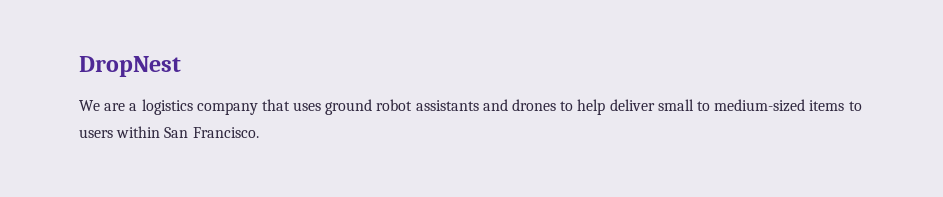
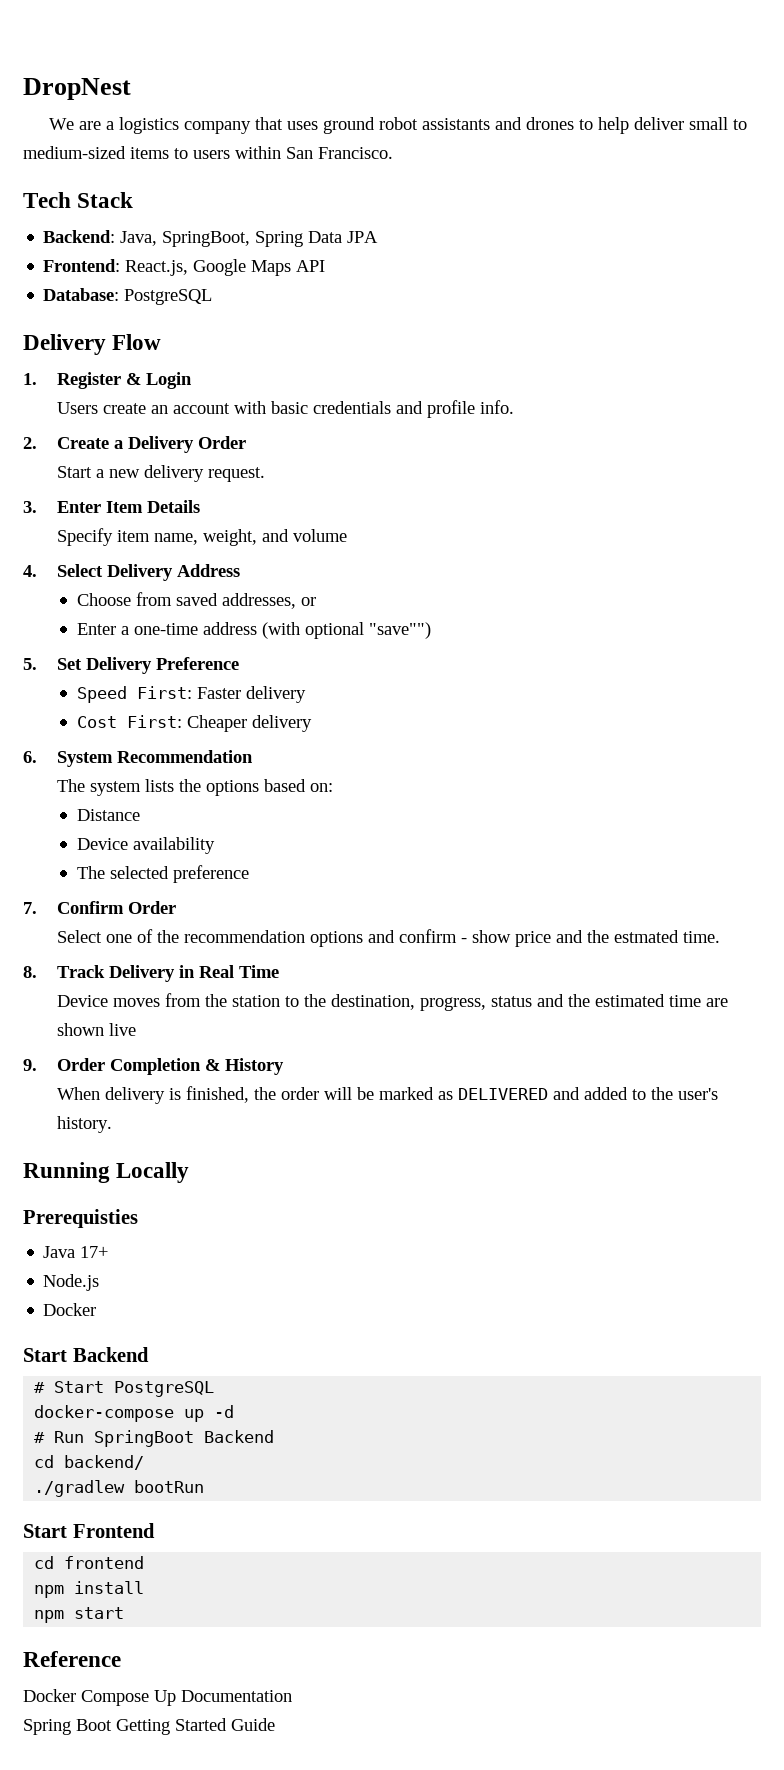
(259, 132) none -> [23,192,134,208] [43,230,379,247] [43,259,326,276] [43,288,213,305] [23,334,162,355] [23,372,192,389] [56,400,514,418] [23,436,246,453] [56,465,265,482] [23,500,200,513] [56,528,347,546] [23,564,240,581] [77,592,317,609] [77,622,432,639] [23,657,239,674] [77,686,307,703] [77,715,313,732] [23,750,253,767] [56,779,333,796] [77,809,141,821] [77,837,216,854] [77,865,250,883] [23,901,176,914] [56,929,720,947] [23,965,279,982] [56,993,728,1011] [56,1023,136,1036] [23,1058,284,1075] [56,1086,718,1104] [56,1116,112,1133] [23,1162,190,1183] [23,1209,138,1228] [43,1246,109,1258] [43,1274,100,1291] [43,1303,97,1316] [23,1347,149,1362] [34,1381,215,1397] [34,1405,235,1422] [34,1430,275,1447] [34,1455,145,1470] [34,1480,205,1497] [23,1523,155,1538] [34,1556,145,1569] [34,1581,145,1598] [34,1607,125,1623] [23,1651,121,1667] [23,1689,292,1706] [23,1718,275,1735] // Tech Stack // Backend: Java, SpringBoot, Spring Data JPA // Frontend: React.js, Google Maps API // Database: PostgreSQL // Delivery Flow // 1. Register & Login // Users create an account with basic credentials and profile info. // 2. Create a Delivery Order // Start a new delivery request. // 3. Enter Item Details // Specify item name, weight, and volume // 4. Select Delivery Address // Choose from saved addresses, or // Enter a one-time address (with optional "save"") // 5. Set Delivery Preference // Speed First: Faster delivery // Cost First: Cheaper delivery // 6. System Recommendation // The system lists the options based on: // Distance // Device availability // The selected preference // 7. Confirm Order // Select one of the recommendation options and confirm - show price and the estmated time. // 8. Track Delivery in Real Time // Device moves from the station to the destination, progress, status and the estimated time are shown live // 9. Order Completion & History // When delivery is finished, the order will be marked as DELIVERED and added to the user's history. // Running Locally // Prerequisties // Java 17+ // Node.js // Docker // Start Backend // # Start PostgreSQL // docker-compose up -d // # Run SpringBoot Backend // cd backend/ // ./gradlew bootRun // Start Frontend // cd frontend // npm install // npm start // Reference // Docker Compose Up Documentation // Spring Boot Getting Started Guide

